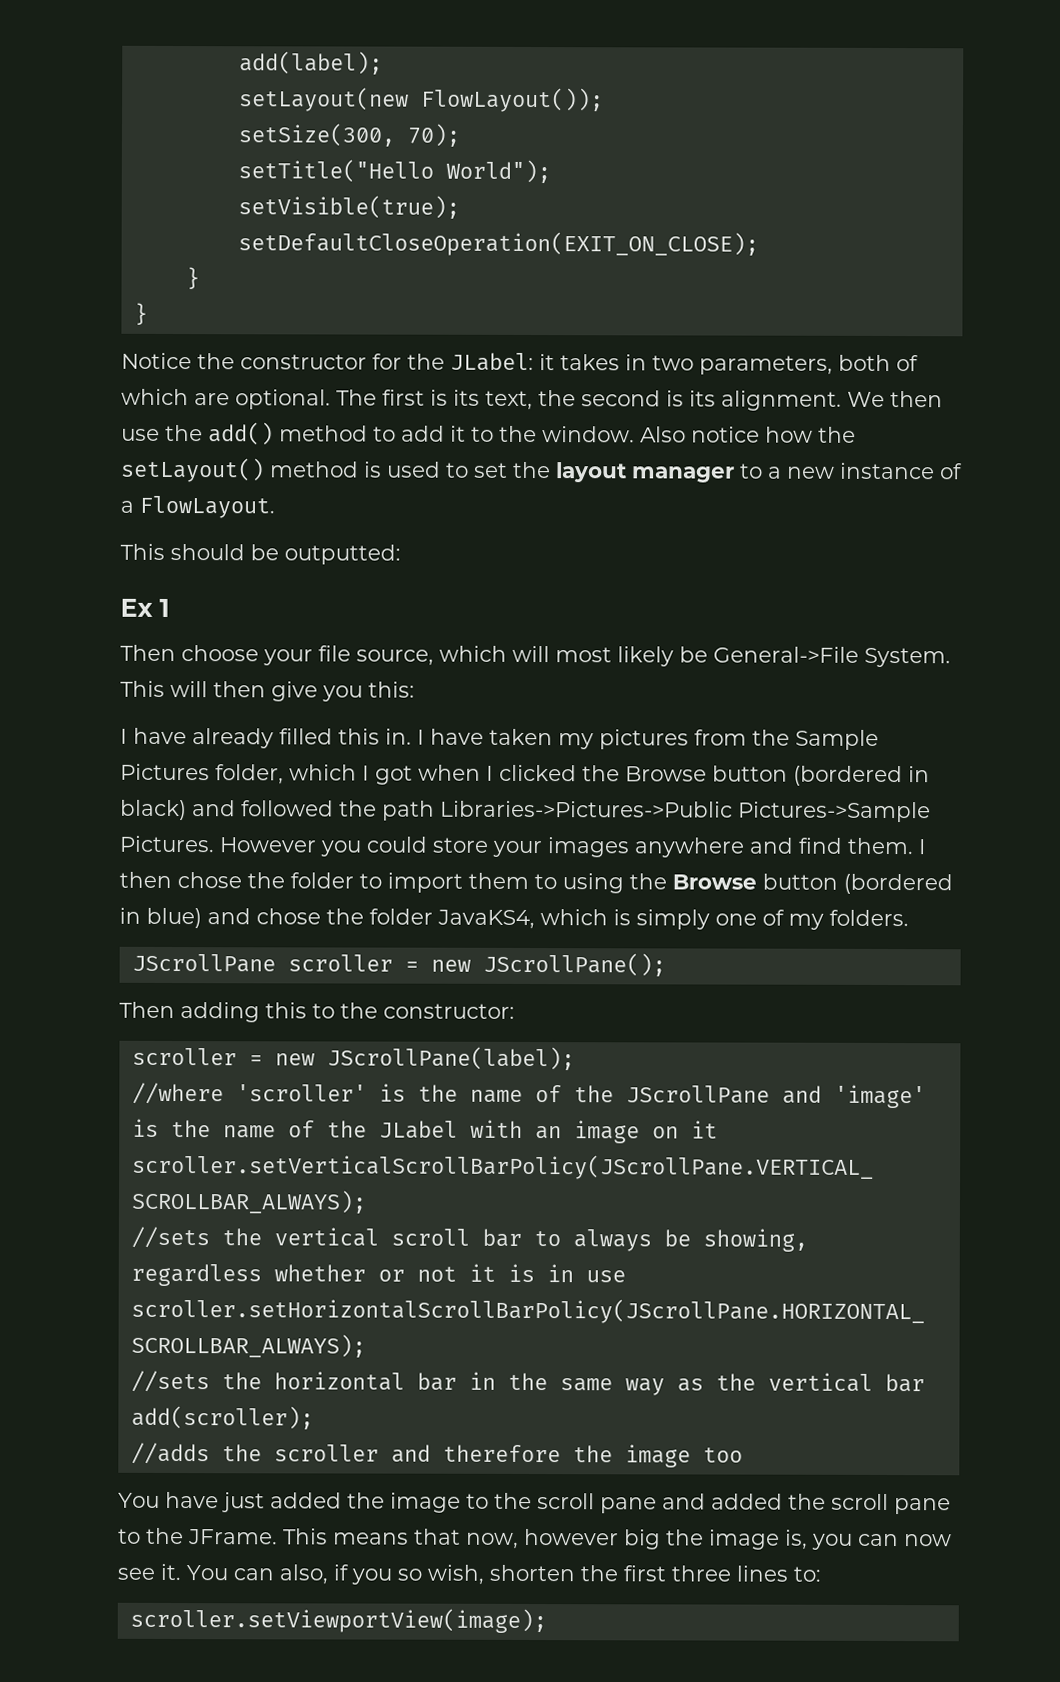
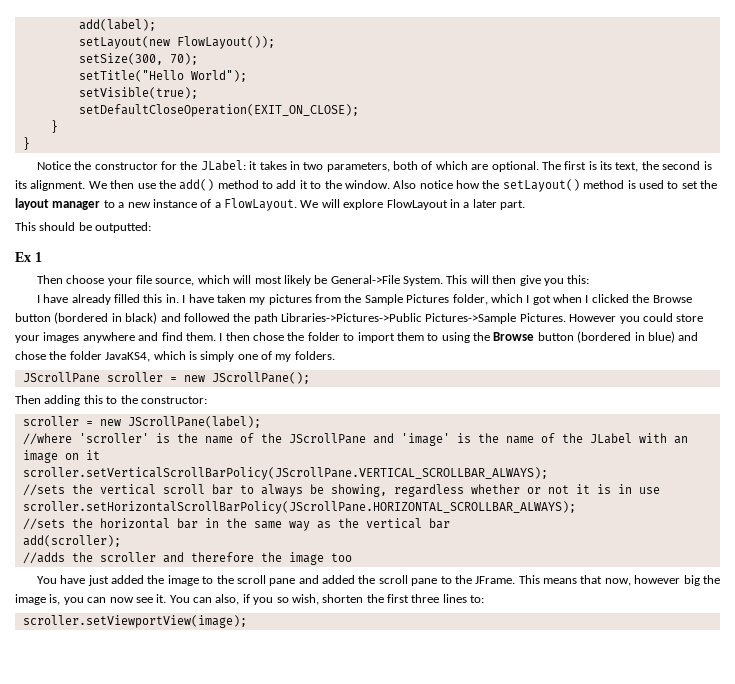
(275, 507) none -> [300,199,525,210] We will explore FlowLayout in a later part.

